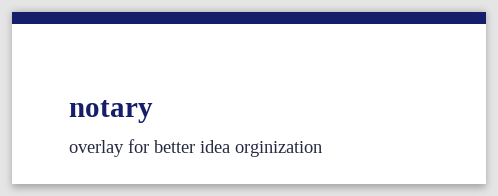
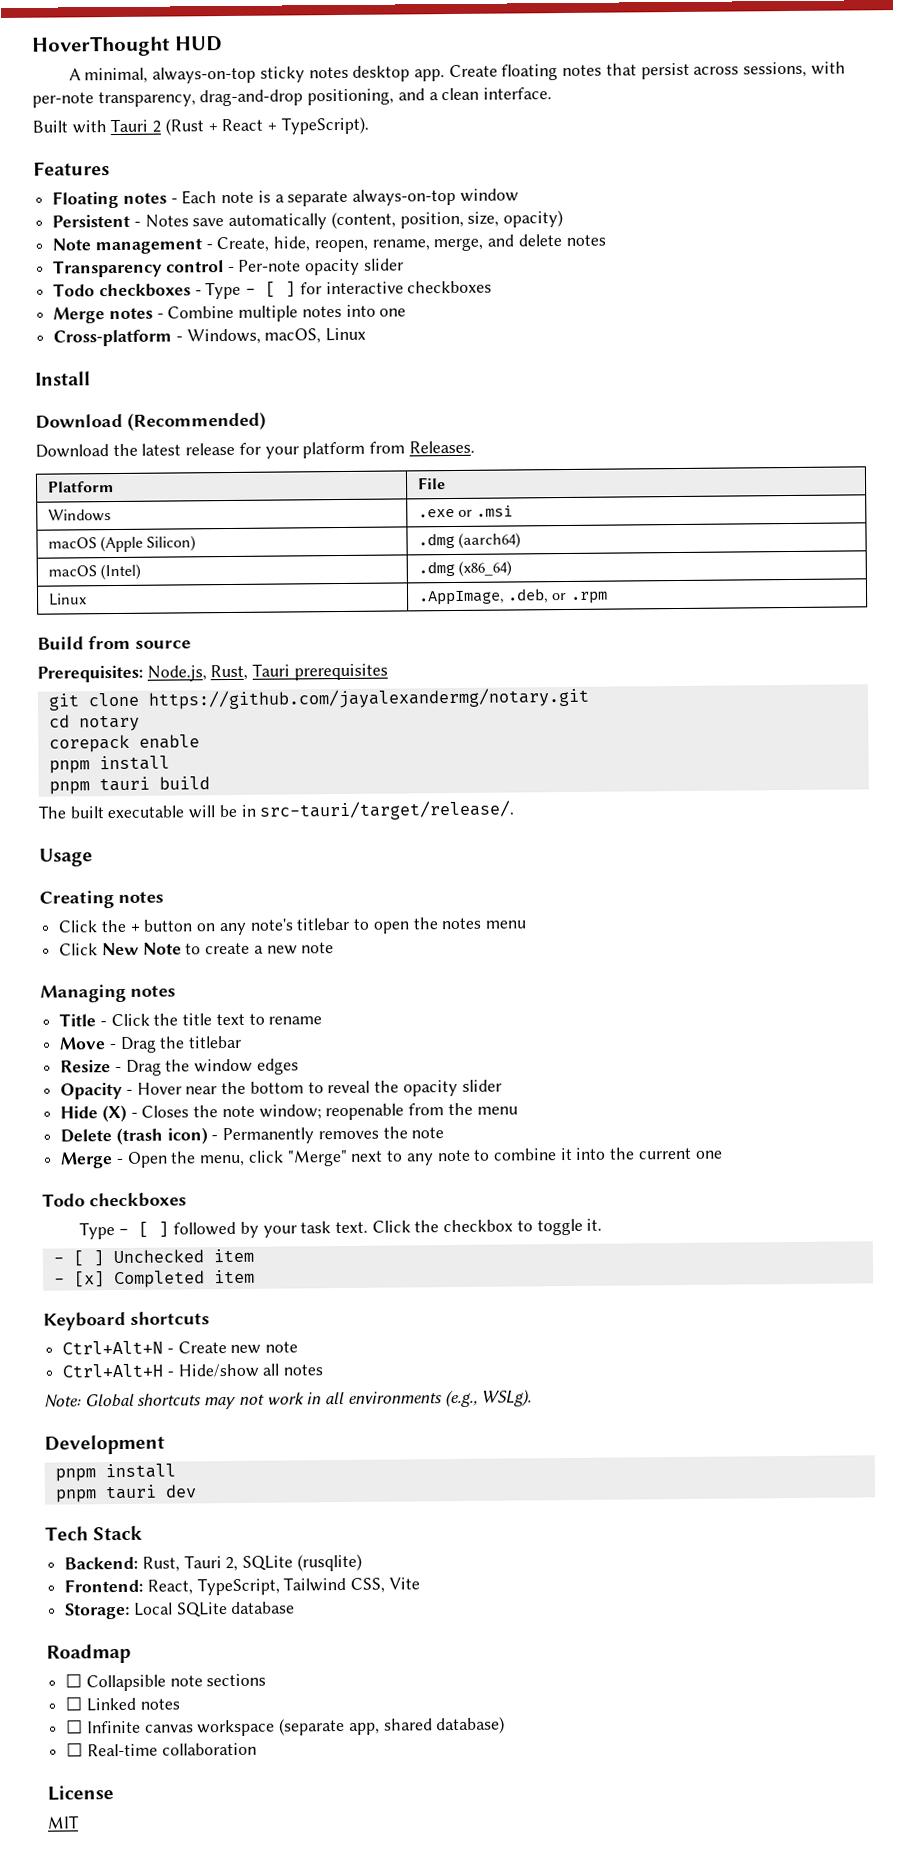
[69,100,153,123] [69,139,322,157] notary // overlay for better idea orginization -> [32,35,223,57] [68,61,846,84] [32,87,553,108] [32,116,369,136] [33,161,110,176] [52,188,519,209] [52,210,564,230] [52,234,606,255] [53,258,404,278] [53,280,493,300] [53,304,407,324] [53,327,367,347] [35,371,91,386] [35,411,266,431] [35,440,475,459] [47,481,114,493] [416,477,446,490] [47,509,111,522] [417,505,514,518] [47,535,197,553] [417,532,522,549] [47,563,142,581] [417,560,513,577] [47,593,87,606] [417,588,608,606] [37,635,191,650] [37,663,388,683] [47,687,590,711] [48,714,140,732] [48,734,200,753] [48,755,170,774] [48,776,210,795] [38,800,516,821] [39,848,93,867] [39,890,164,909] [58,917,526,936] [59,942,335,956] [40,983,176,1003] [59,1013,323,1027] [59,1035,243,1053] [60,1058,299,1076] [60,1079,502,1100] [60,1102,518,1123] [60,1126,445,1146] [60,1147,723,1169] [42,1192,187,1208] [78,1218,603,1240] [52,1248,254,1267] [53,1269,255,1289] [43,1311,210,1331] [62,1340,299,1355] [62,1363,324,1378] [44,1389,533,1410] [44,1434,165,1455] [54,1463,176,1482] [54,1484,197,1503] [45,1525,144,1541] [64,1553,362,1572] [64,1576,420,1596] [64,1601,296,1620] [46,1643,131,1664] [65,1673,267,1692] [65,1696,180,1712] [66,1716,506,1737] [66,1742,257,1757] [47,1785,114,1801] [47,1815,79,1829] HoverThought HUD // A minimal, always-on-top sticky notes desktop app. Create floating notes that persist across sessions, with per-note transparency, drag-and-drop positioning, and a clean interface. // Built with Tauri 2 (Rust + React + TypeScript). // Features // Floating notes - Each note is a separate always-on-top window // Persistent - Notes save automatically (content, position, size, opacity) // Note management - Create, hide, reopen, rename, merge, and delete notes // Transparency control - Per-note opacity slider // Todo checkboxes - Type - [ ] for interactive checkboxes // Merge notes - Combine multiple notes into one // Cross-platform - Windows, macOS, Linux // Install // Download (Recommended) // Download the latest release for your platform from Releases. // Platform | File // Windows | .exe or .msi // macOS (Apple Silicon) | .dmg (aarch64) // macOS (Intel) | .dmg (x86_64) // Linux | .AppImage, .deb, or .rpm // Build from source // Prerequisites: Node.js, Rust, Tauri prerequisites // git clone https://github.com/jayalexandermg/notary.git // cd notary // corepack enable // pnpm install // pnpm tauri build // The built executable will be in src-tauri/target/release/. // Usage // Creating notes // Click the + button on any note's titlebar to open the notes menu // Click New Note to create a new note // Managing notes // Title - Click the title text to rename // Move - Drag the titlebar // Resize - Drag the window edges // Opacity - Hover near the bottom to reveal the opacity slider // Hide (X) - Closes the note window; reopenable from the menu // Delete (trash icon) - Permanently removes the note // Merge - Open the menu, click "Merge" next to any note to combine it into the current one // Todo checkboxes // Type - [ ] followed by your task text. Click the checkbox to toggle it. // - [ ] Unchecked item // - [x] Completed item // Keyboard shortcuts // Ctrl+Alt+N - Create new note // Ctrl+Alt+H - Hide/show all notes // Note: Global shortcuts may not work in all environments (e.g., WSLg). // Development // pnpm install // pnpm tauri dev // Tech Stack // Backend: Rust, Tauri 2, SQLite (rusqlite) // Frontend: React, TypeScript, Tailwind CSS, Vite // Storage: Local SQLite database // Roadmap // ☐ Collapsible note sections // ☐ Linked notes // ☐ Infinite canvas workspace (separate app, shared database) // ☐ Real-time collaboration // License // MIT

